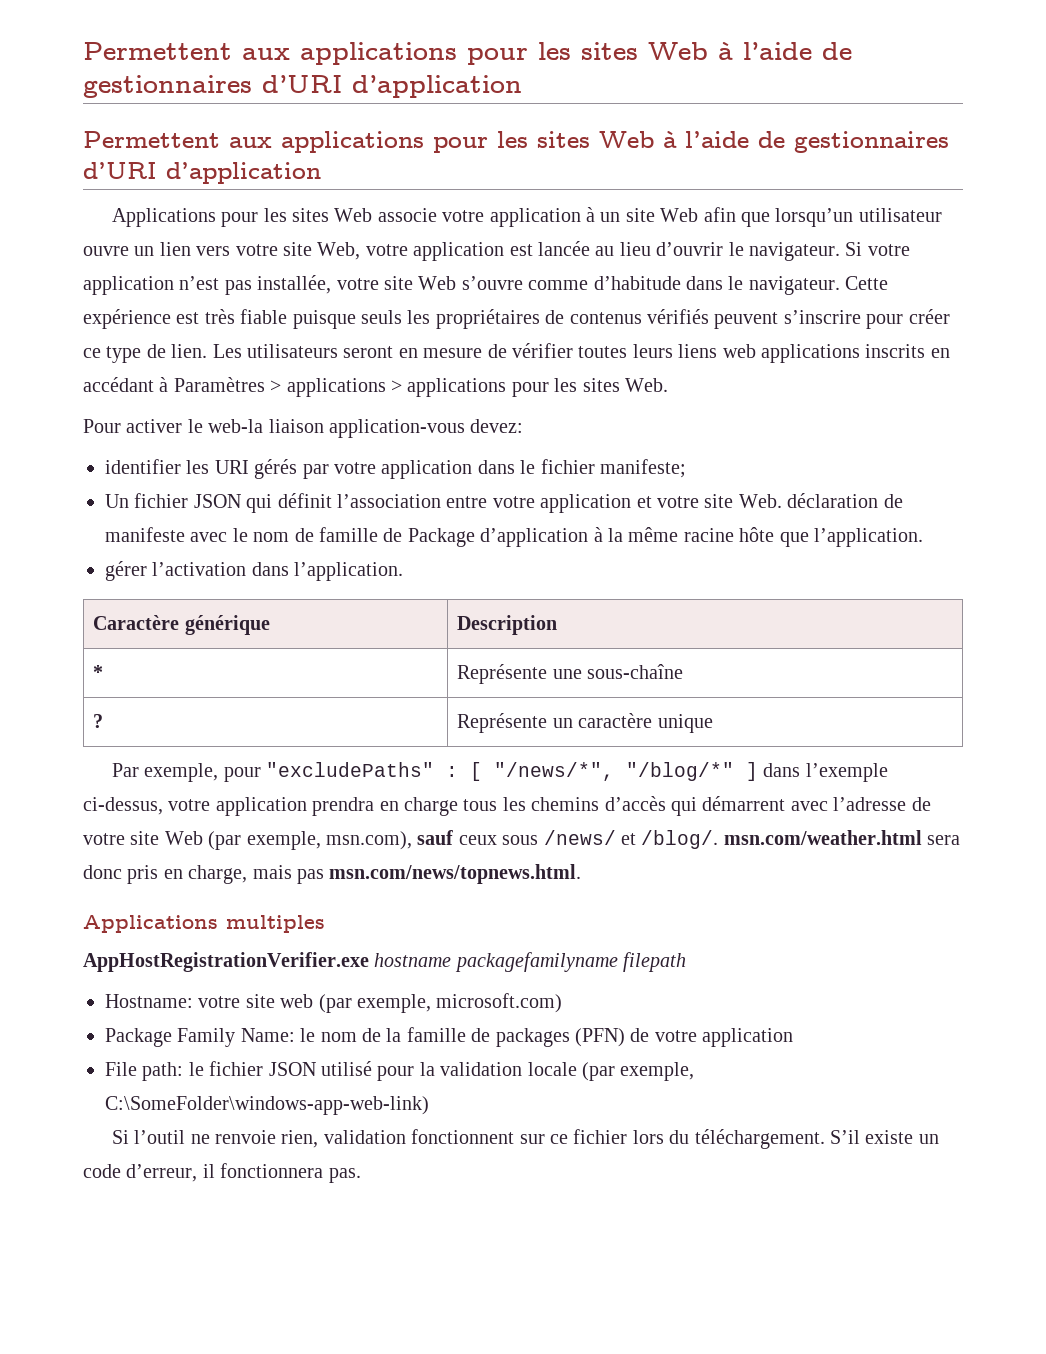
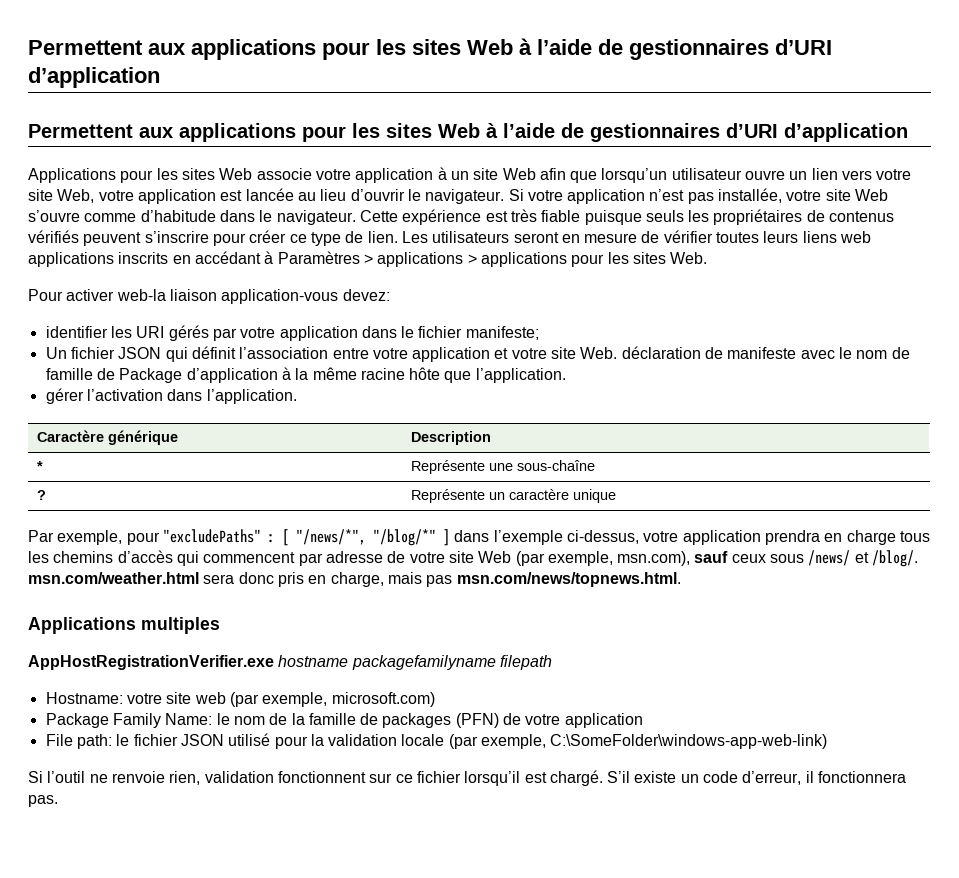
[187,419,203,433] le -> (115, 295) none
[702,796,907,811] démarrent avec l’adresse -> [203,551,383,566] commencent par adresse
[632,1129,825,1149] lors du téléchargement. -> [464,770,603,786] lorsqu’il est chargé.

